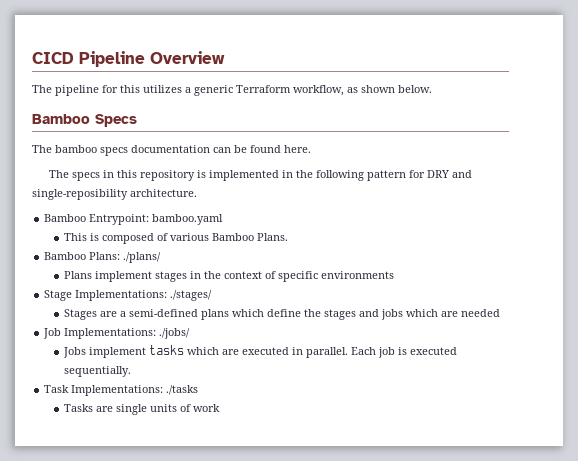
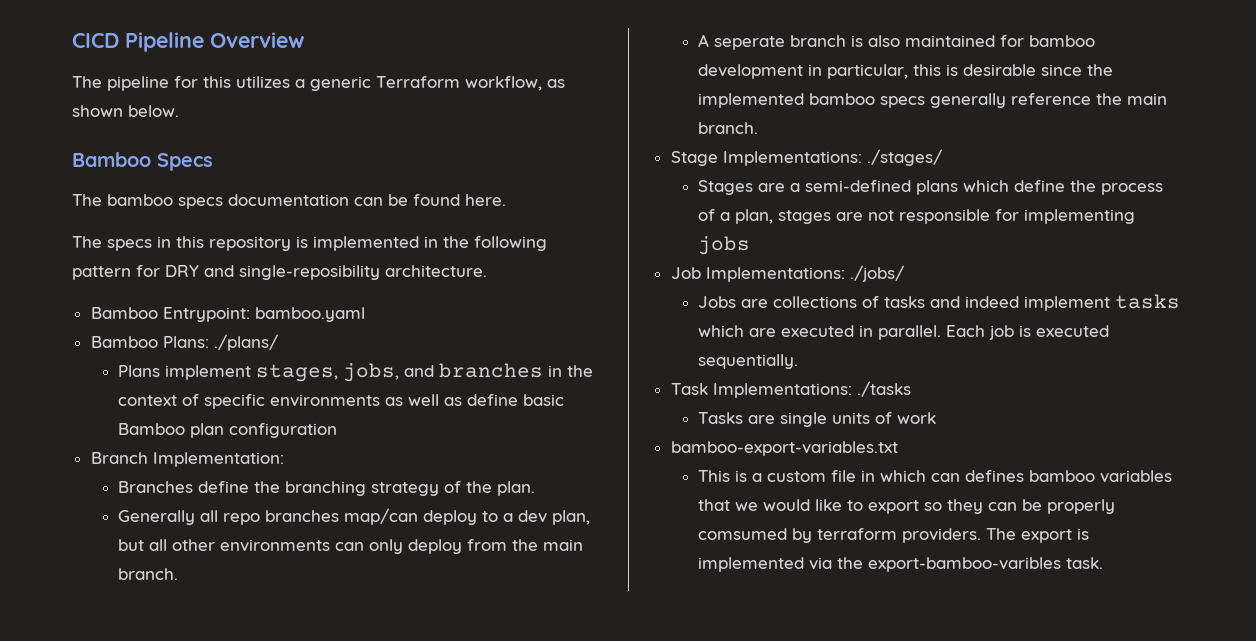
[63,233,288,244] // This is composed of various Bamboo Plans. -> (365, 314) none
[154,271,187,282] stages -> [256,363,544,382] stages, jobs, and branches
(394, 275) none -> [385,394,565,406] [118,423,338,438] [90,452,284,467] [118,481,536,496] [118,508,591,525] [118,539,584,554] [118,568,179,580] [698,34,1096,50] [698,64,1114,79] [698,93,1168,108] [698,122,759,134] as well as define basic Bamboo plan configuration // Branch Implementation: // Branches define the branching strategy of the plan. // Generally all repo branches map/can deploy to a dev plan, but all other environments can only deploy from the main branch. // A seperate branch is also maintained for bamboo development in particular, this is desirable since the implemented bamboo specs generally reference the main branch.
[323,309,500,320] [43,328,191,339] [62,347,86,358] stages and jobs which are needed // Job Implementations: ./jobs/ // Jobs -> [1101,183,1164,195] [698,209,1136,224] [698,236,751,255] [670,265,904,282] [698,296,1020,308] process of a plan, stages are not responsible for implementing jobs // Job Implementations: ./jobs/ // Jobs are collections of tasks and indeed
(220, 408) none -> [670,441,898,456] [698,470,1173,483] [698,499,1116,514] [698,528,1090,543] [698,557,1104,572] // bamboo-export-variables.txt // This is a custom file in which can defines bamboo variables that we would like to export so they can be properly comsumed by terraform providers. The export is implemented via the export-bamboo-varibles task.

